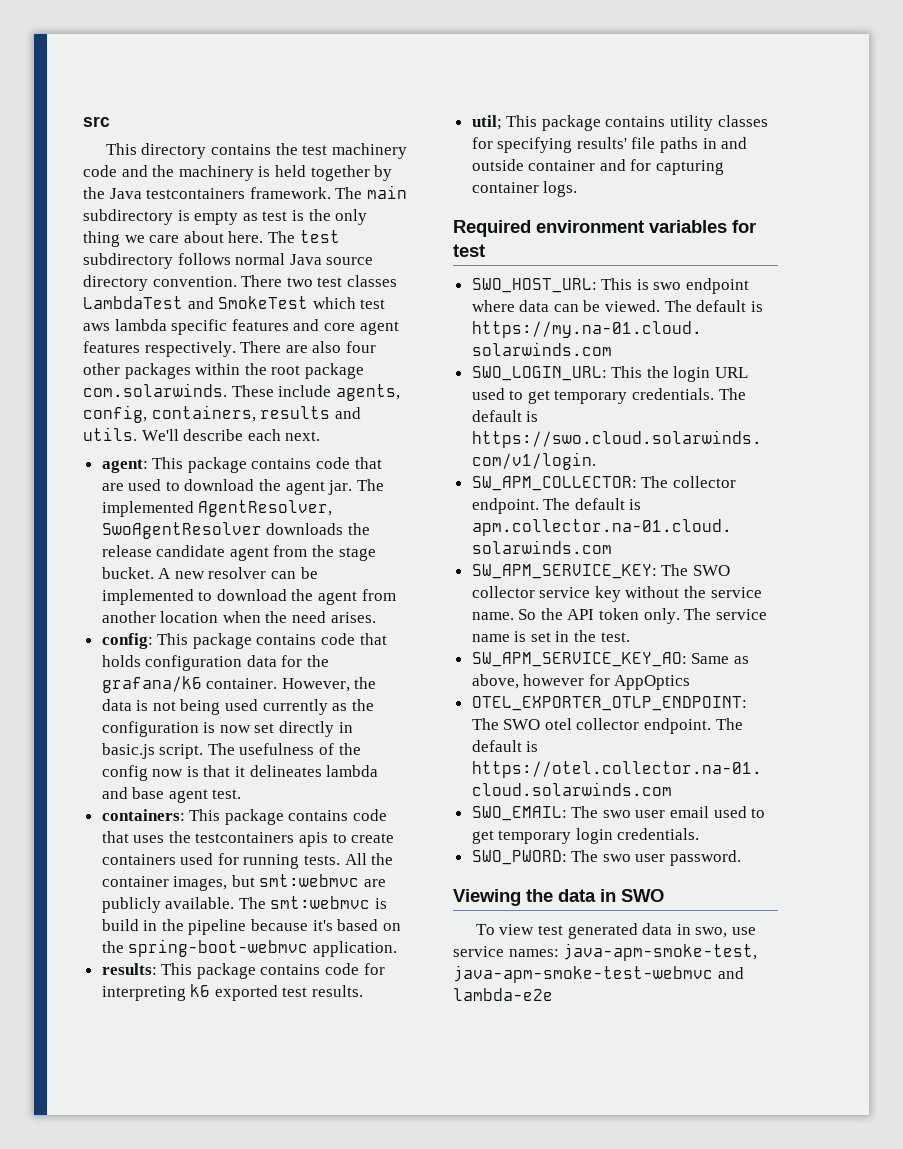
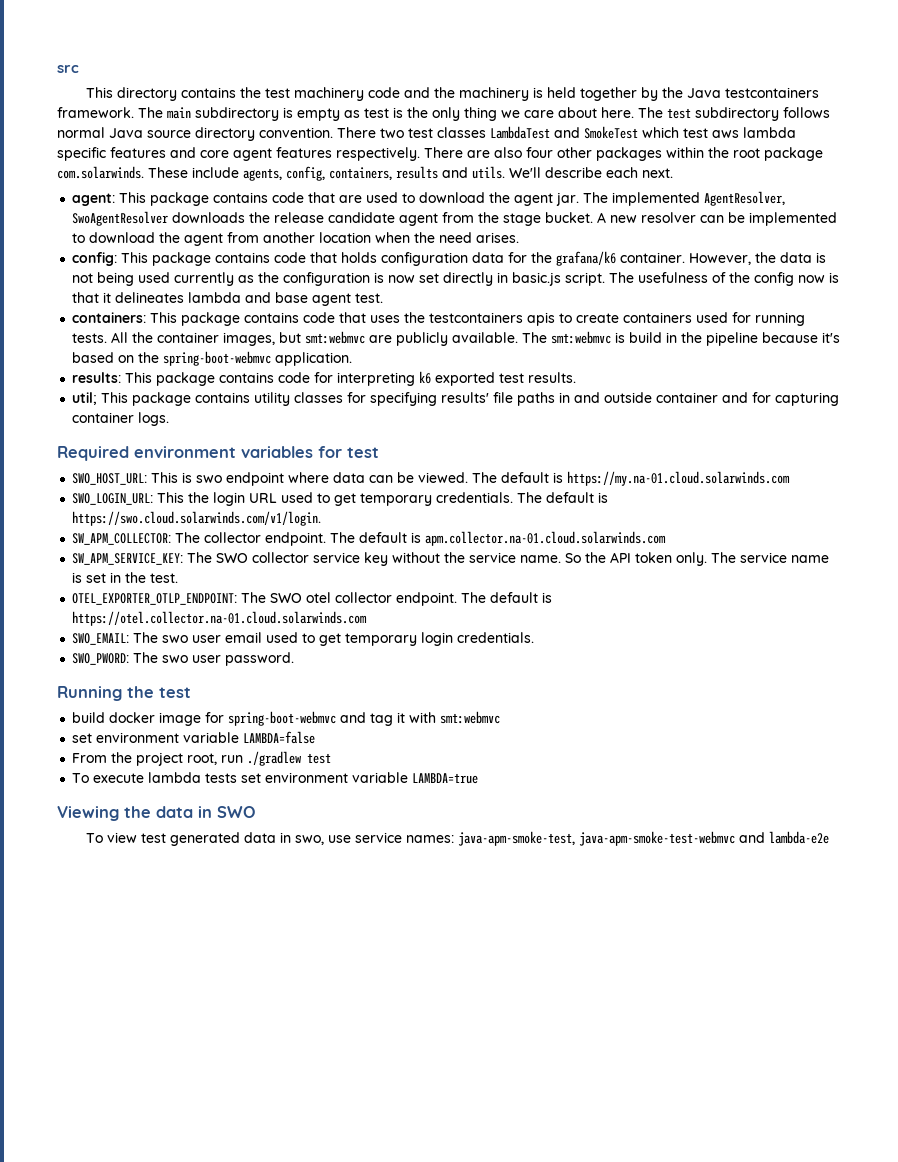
[471,652,749,667] [471,674,691,690] // SW_APM_SERVICE_KEY_AO: Same as above, however for AppOptics -> (179, 578) none
(742, 858) none -> [57,686,191,701] [72,711,501,726] [72,731,316,744] [72,751,332,766] [72,772,479,784] // Running the test // build docker image for spring-boot-webmvc and tag it with smt:webmvc // set environment variable LAMBDA=false // From the project root, run ./gradlew test // To execute lambda tests set environment variable LAMBDA=true

